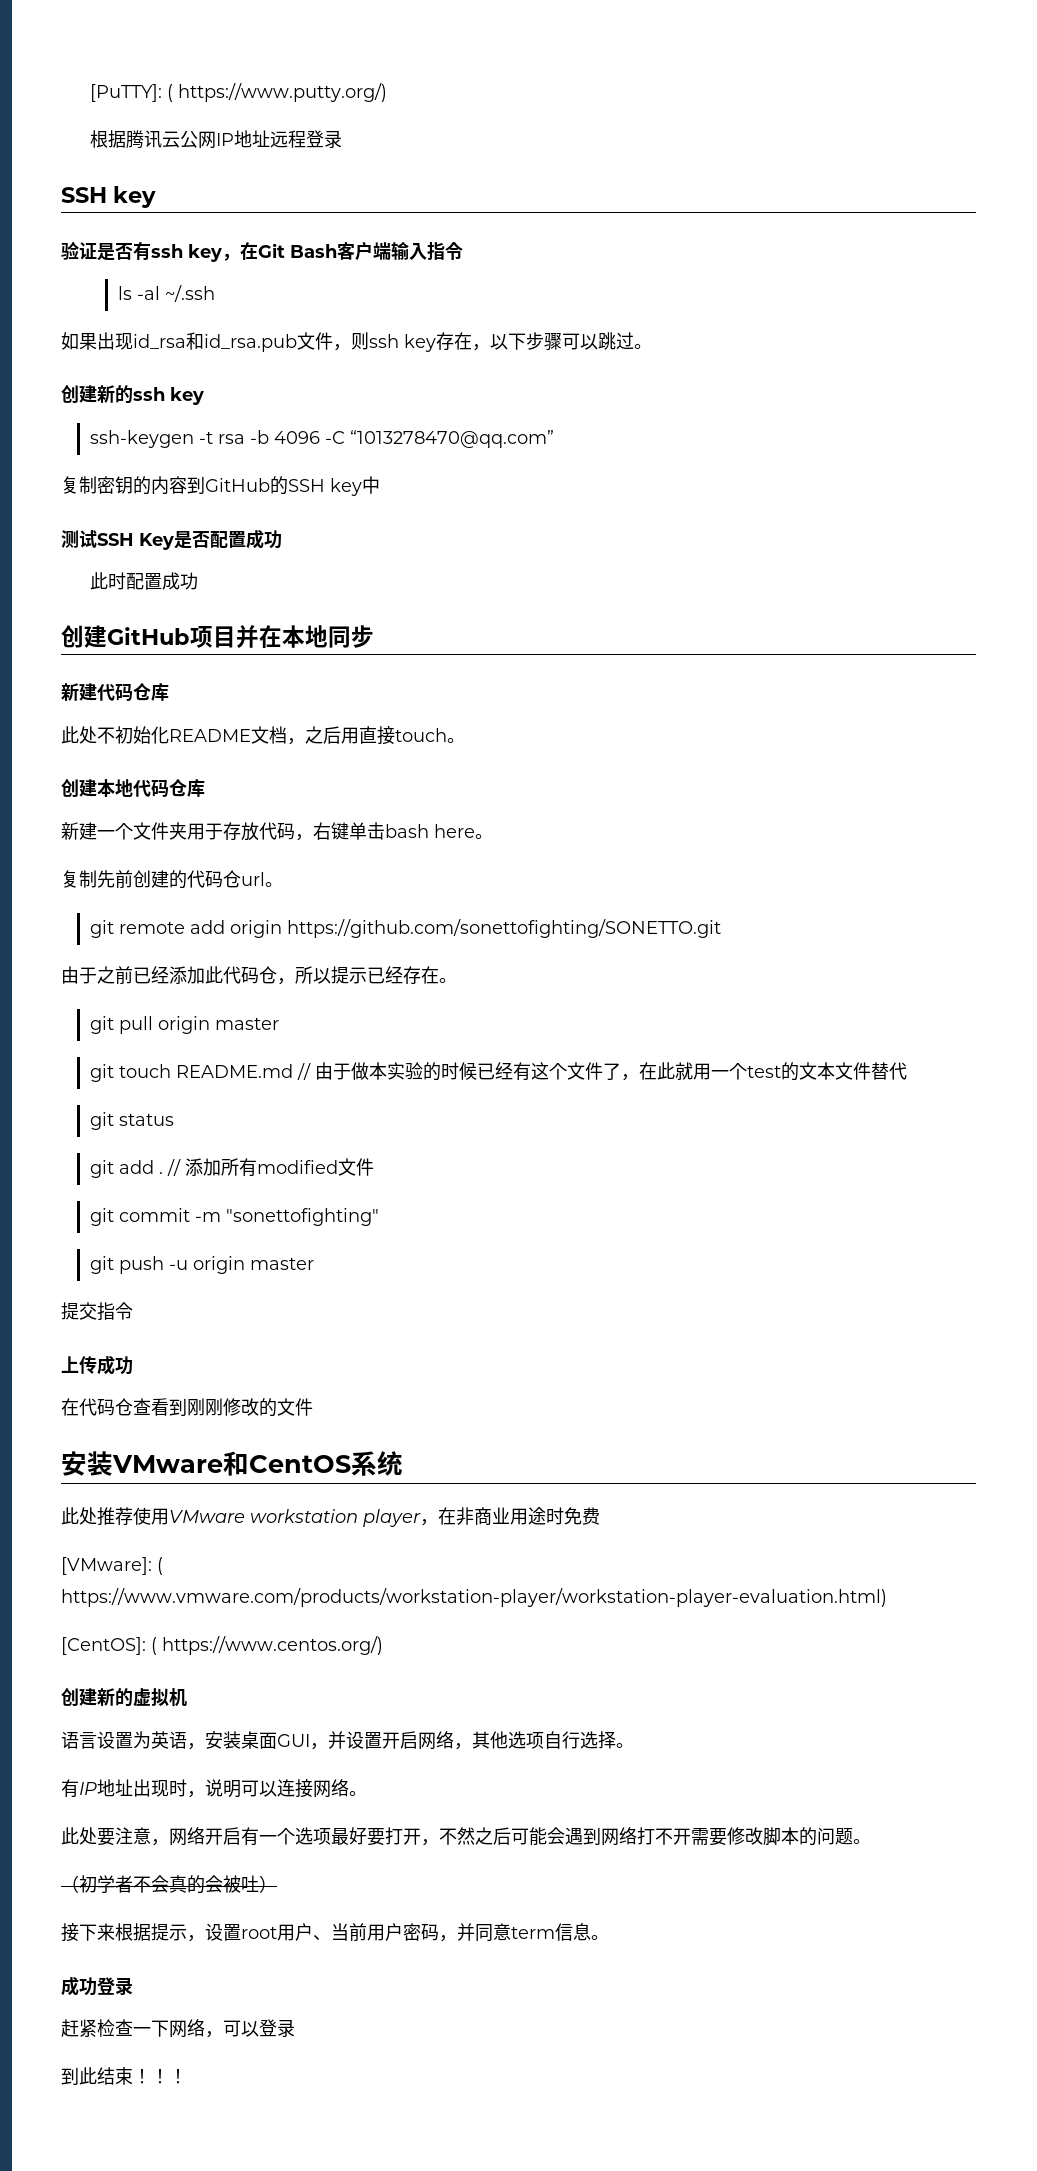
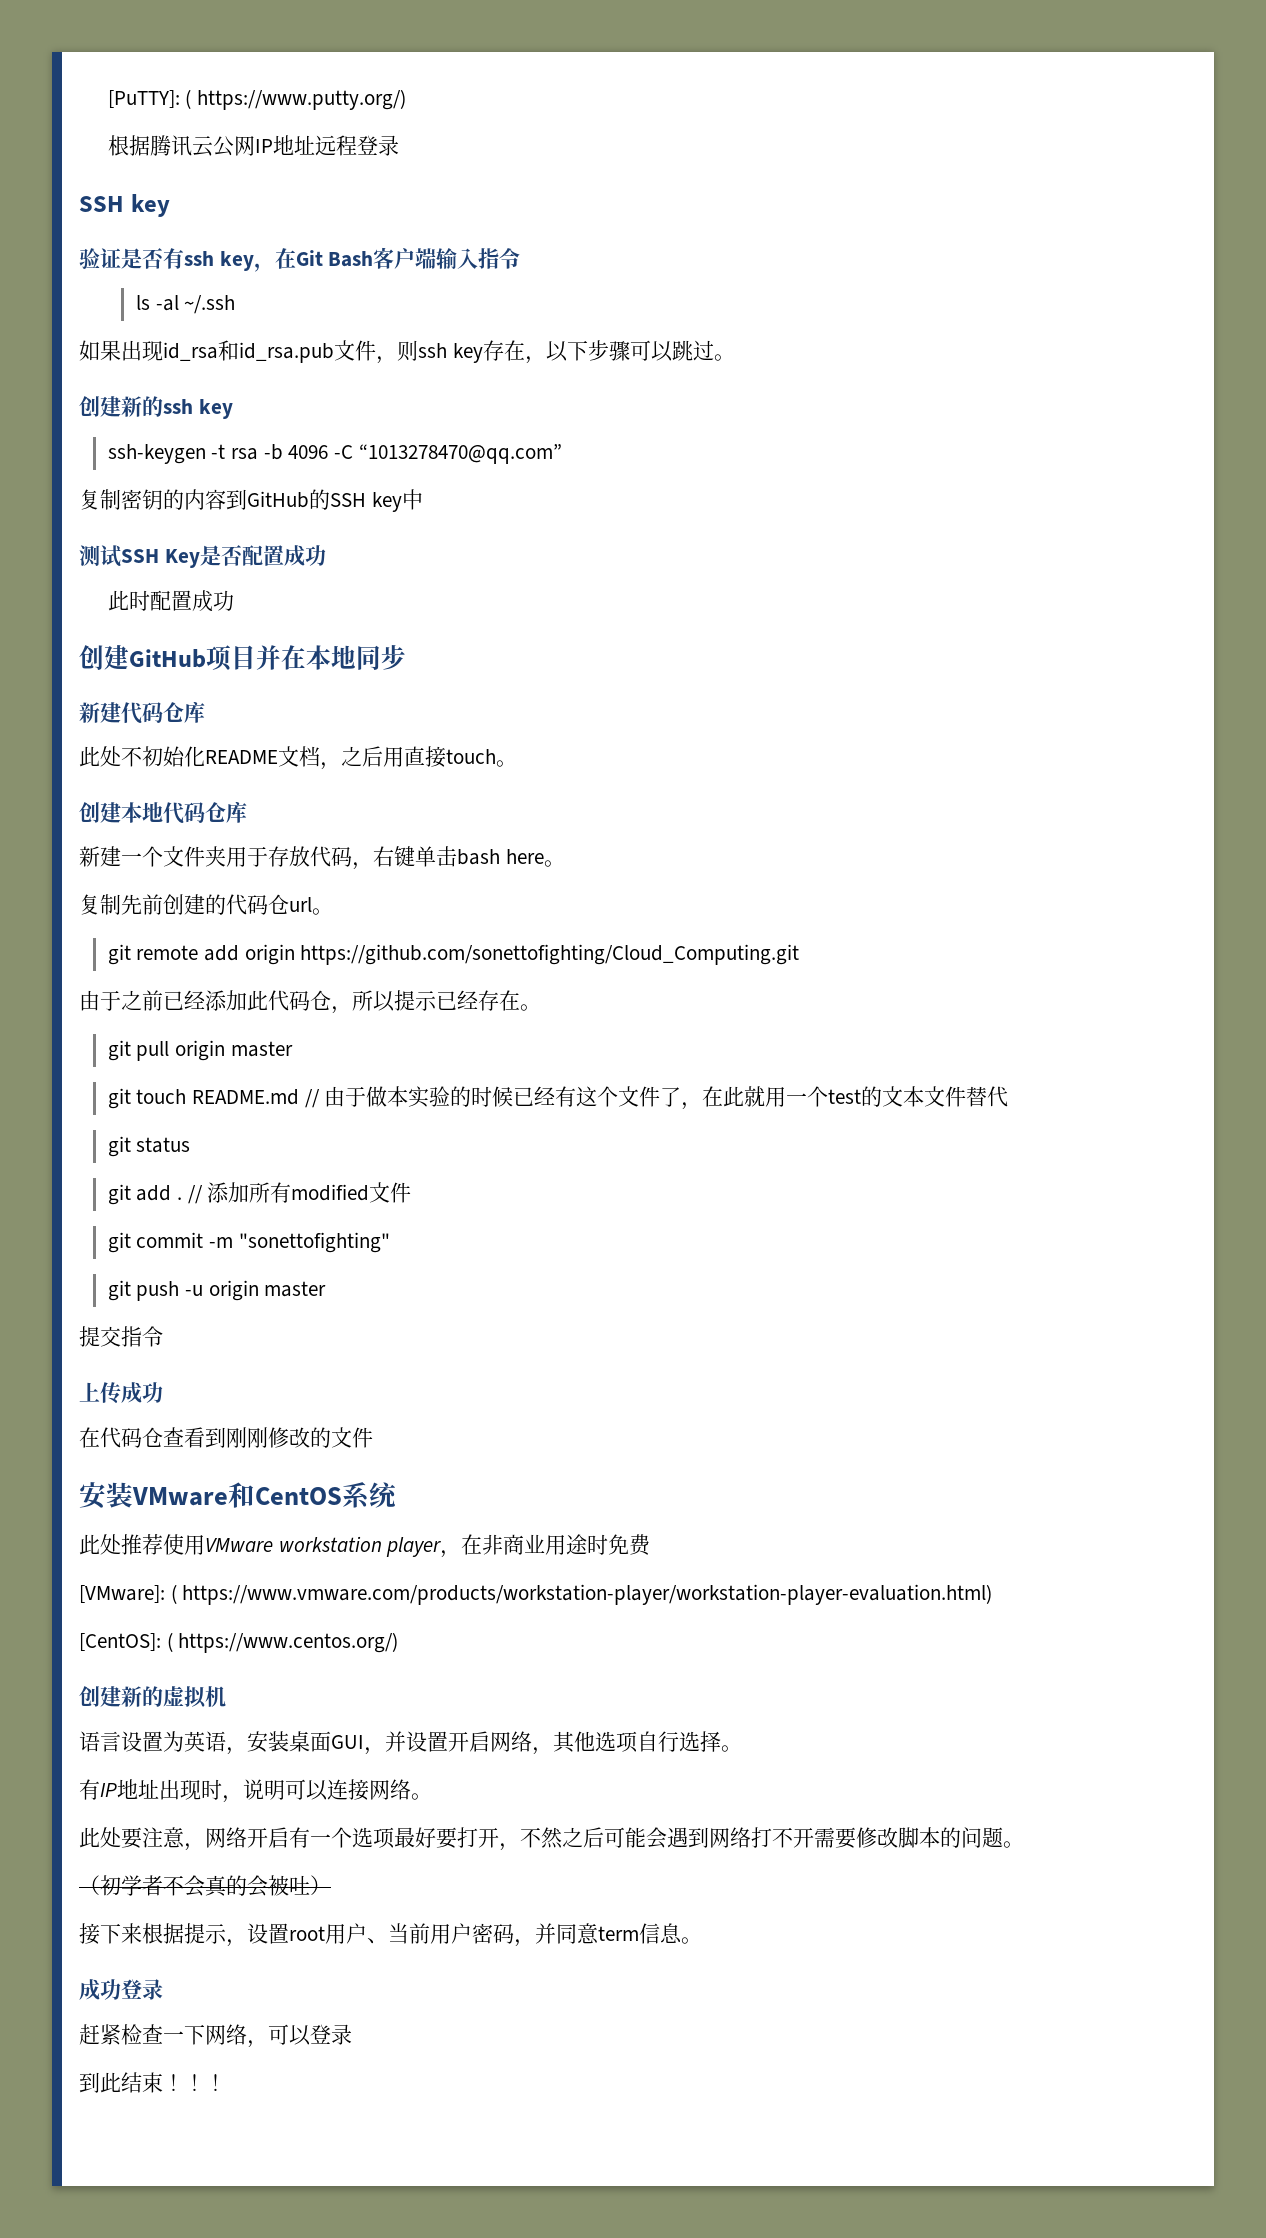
[286,919,721,938] https://github.com/sonettofighting/SONETTO.git -> [300,944,800,965] https://github.com/sonettofighting/Cloud_Computing.git

